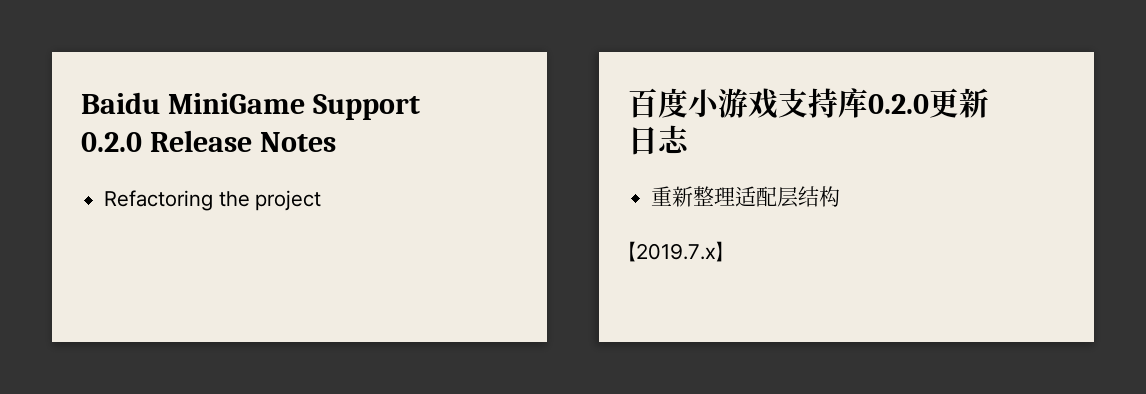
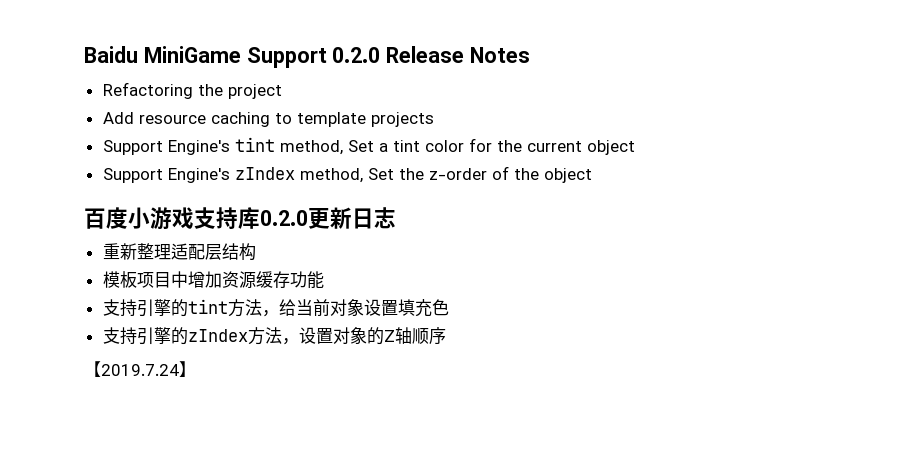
(322, 200) none -> [102,112,434,127] [102,137,635,155] [102,166,592,183] // Add resource caching to template projects // Support Engine's tint method, Set a tint color for the current object // Support Engine's zIndex method, Set the z-order of the object
(841, 196) none -> [102,271,324,289] [102,299,449,317] [102,327,446,345] // 模板项目中增加资源缓存功能 // 支持引擎的tint方法，给当前对象设置填充色 // 支持引擎的zIndex方法，设置对象的Z轴顺序
[636,243,716,260] 2019.7.x -> [101,364,179,376] 2019.7.24

